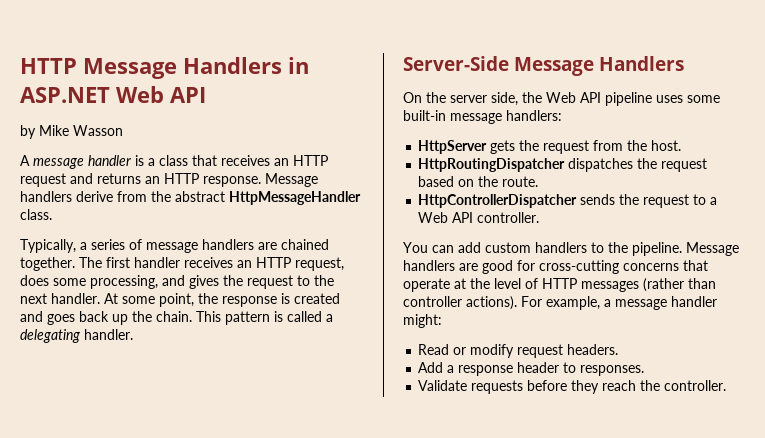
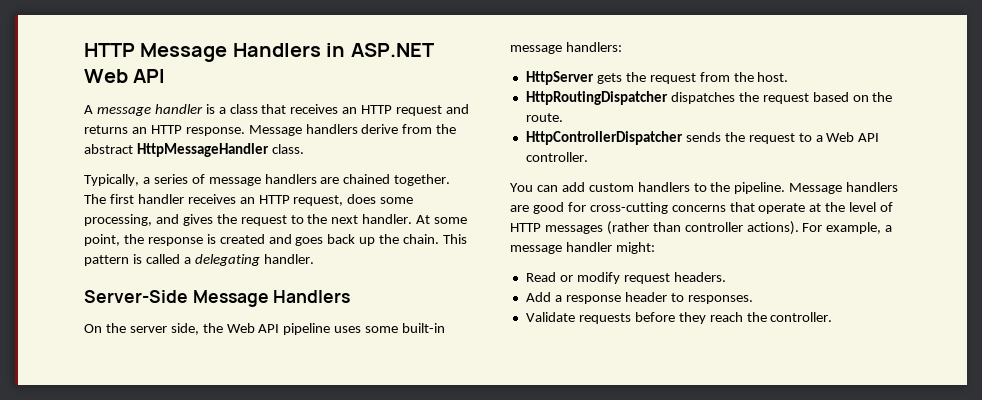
[20,125,123,139] // by Mike Wasson -> (166, 76) none

